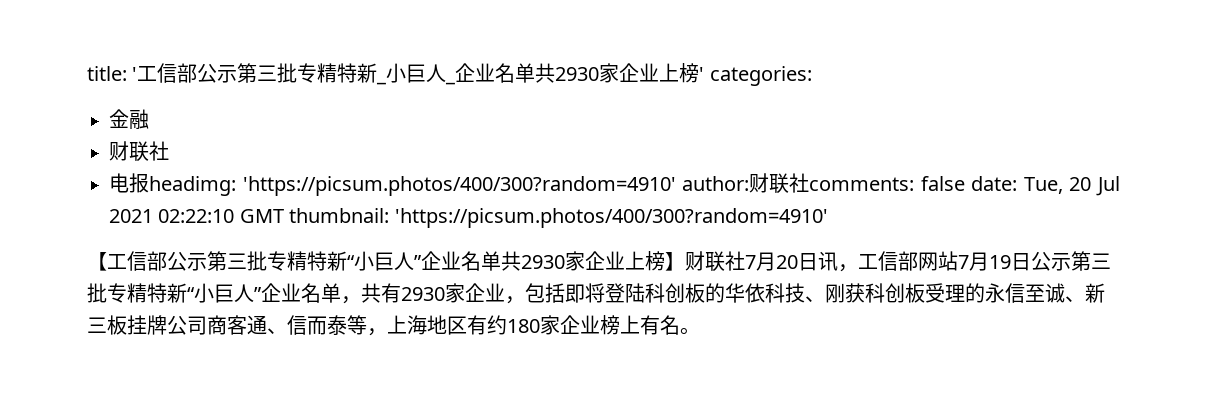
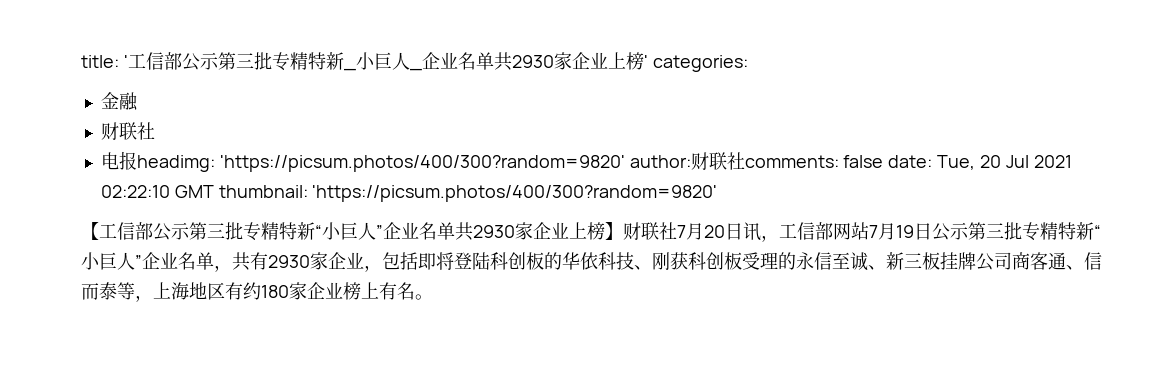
[242,176,676,196] 'https://picsum.photos/400/300?random=4910' -> [219,155,625,172] 'https://picsum.photos/400/300?random=9820'
[394,208,828,228] 'https://picsum.photos/400/300?random=4910' -> [312,185,718,202] 'https://picsum.photos/400/300?random=9820'

